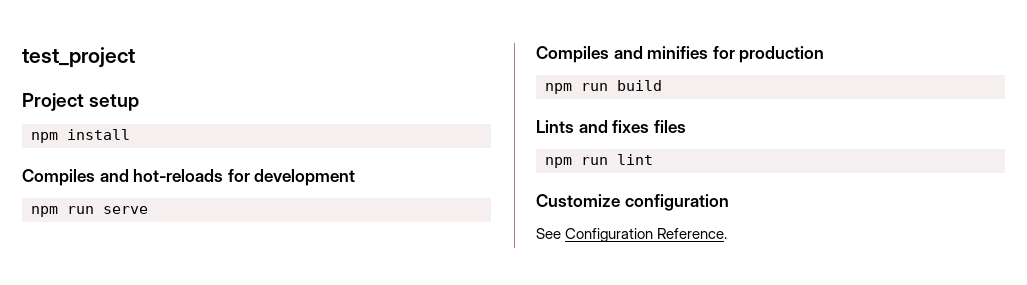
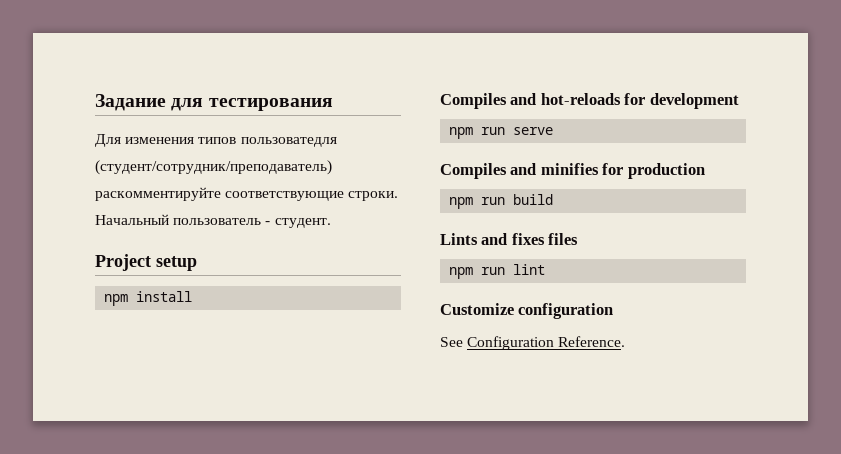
[22,47,135,68] test_project -> [95,94,333,111] [95,134,337,147] [95,160,332,175] [95,187,399,201] [95,214,331,228] Задание для тестирования // Для изменения типов пользоватедля (студент/сотрудник/преподаватель) раскомментируйте соответствующие строки. Начальный пользователь - студент.

